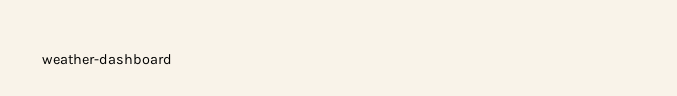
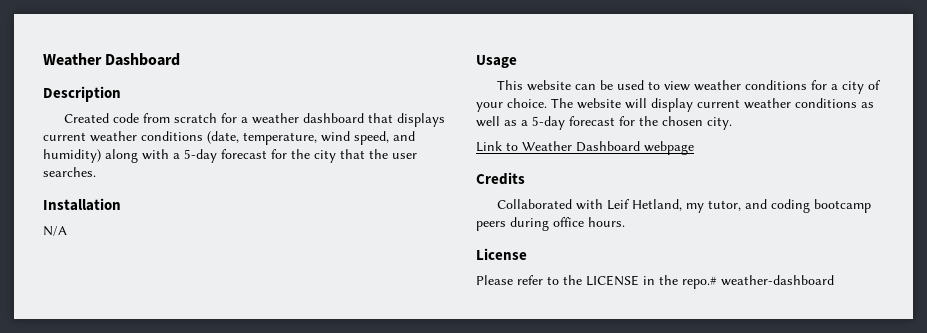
(42, 59) none -> [43,53,181,66] [43,86,121,102] [63,113,445,127] [43,131,415,145] [43,149,417,163] [43,167,96,177] [43,198,121,211] [43,226,67,236] [476,55,517,68] [496,80,881,94] [476,98,874,112] [476,116,732,130] [476,141,694,155] [476,172,525,185] [496,199,871,213] [476,217,625,231] [476,248,527,260] [476,275,717,289] Weather Dashboard // Description // Created code from scratch for a weather dashboard that displays current weather conditions (date, temperature, wind speed, and humidity) along with a 5-day forecast for the city that the user searches. // Installation // N/A // Usage // This website can be used to view weather conditions for a city of your choice. The website will display current weather conditions as well as a 5-day forecast for the chosen city. // Link to Weather Dashboard webpage // Credits // Collaborated with Leif Hetland, my tutor, and coding bootcamp peers during office hours. // License // Please refer to the LICENSE in the repo.#

